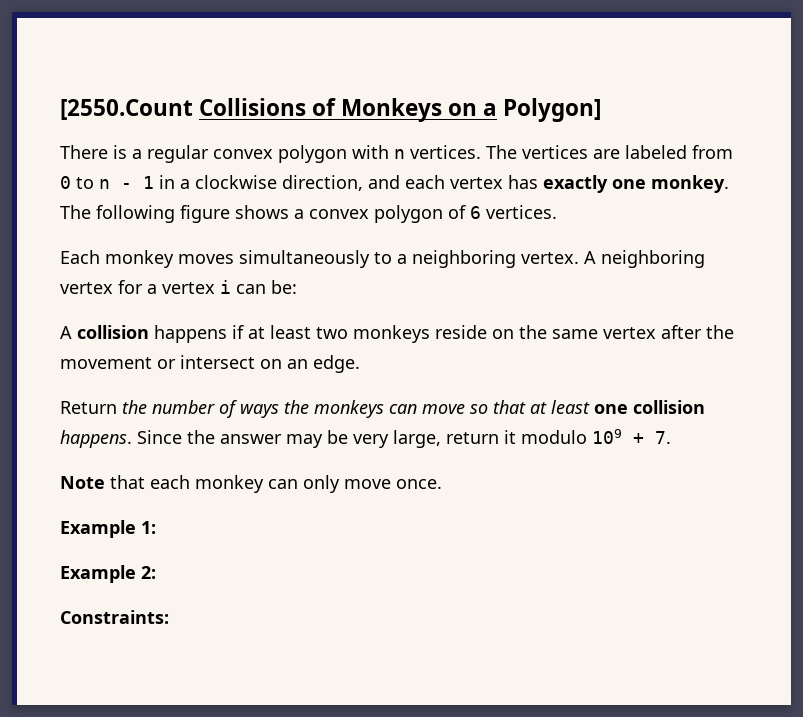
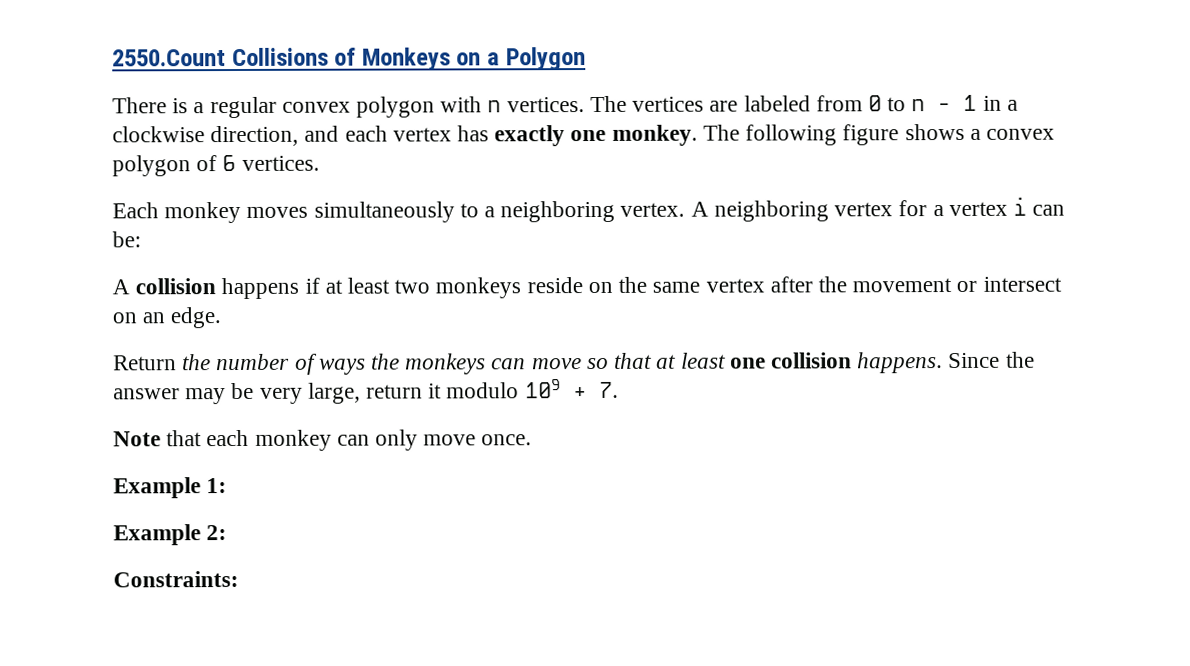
[60,99,193,120] [2550.Count -> [112,49,226,67] 2550.Count
[503,98,602,122] Polygon] -> [505,47,586,71] Polygon

